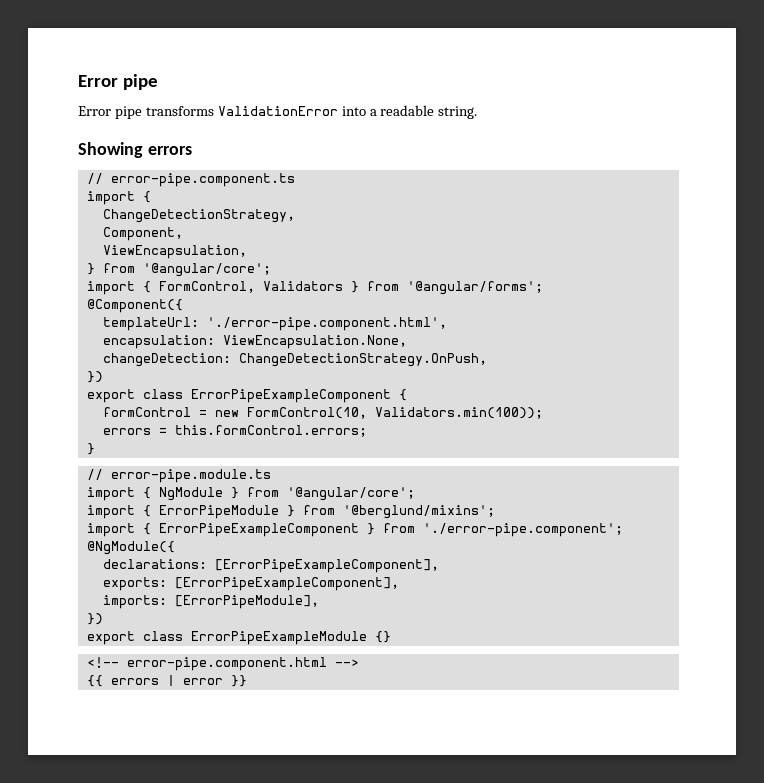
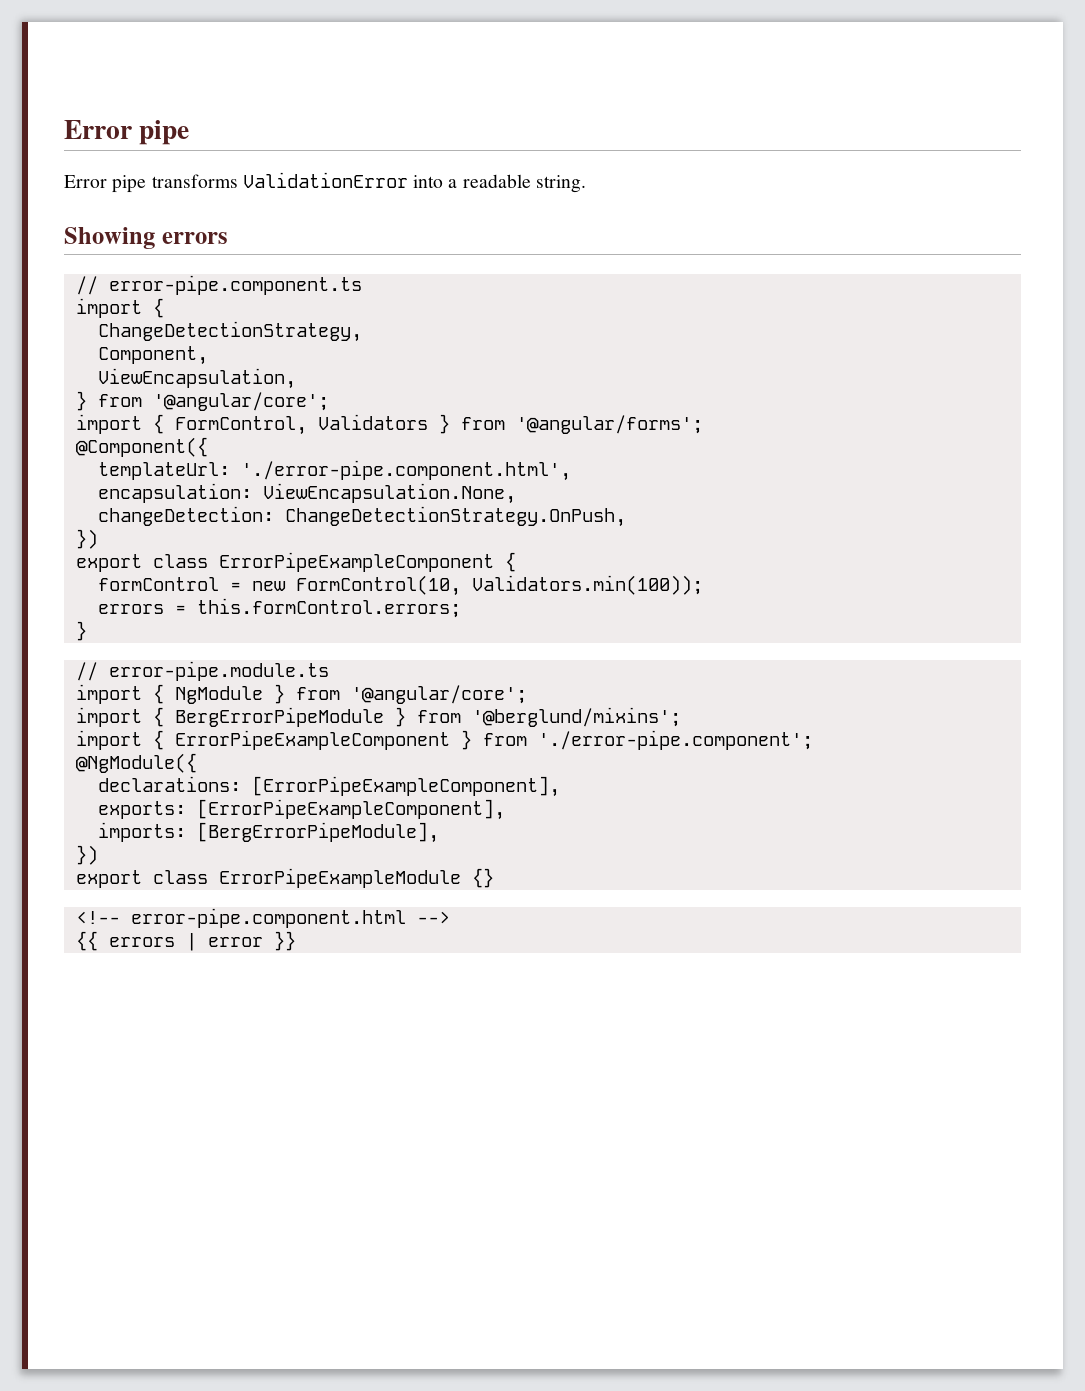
[158,505,279,519] ErrorPipeModule -> [174,707,384,727] BergErrorPipeModule
[174,595,319,609] [ErrorPipeModule], -> [196,822,439,843] [BergErrorPipeModule],

